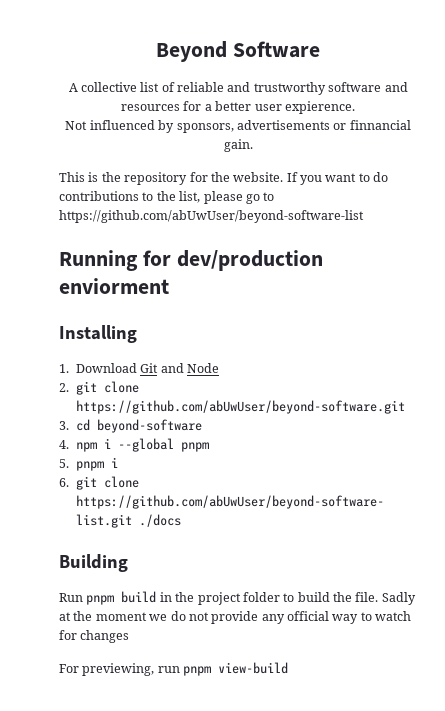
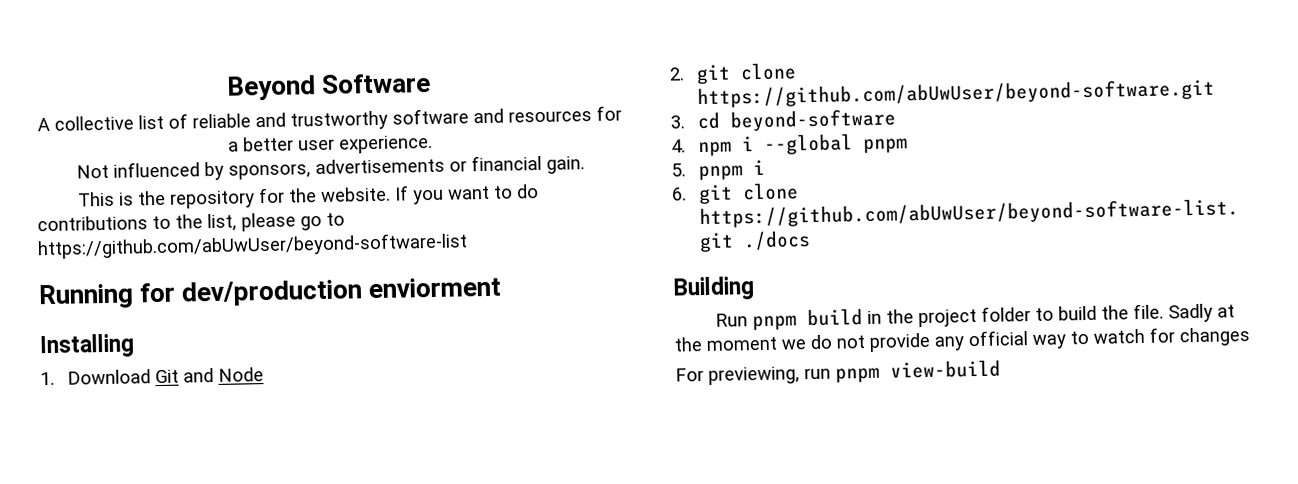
[284,101,355,114] expierence. -> [338,134,433,154] experience.
[349,120,411,130] finnancial -> [470,154,542,172] financial

